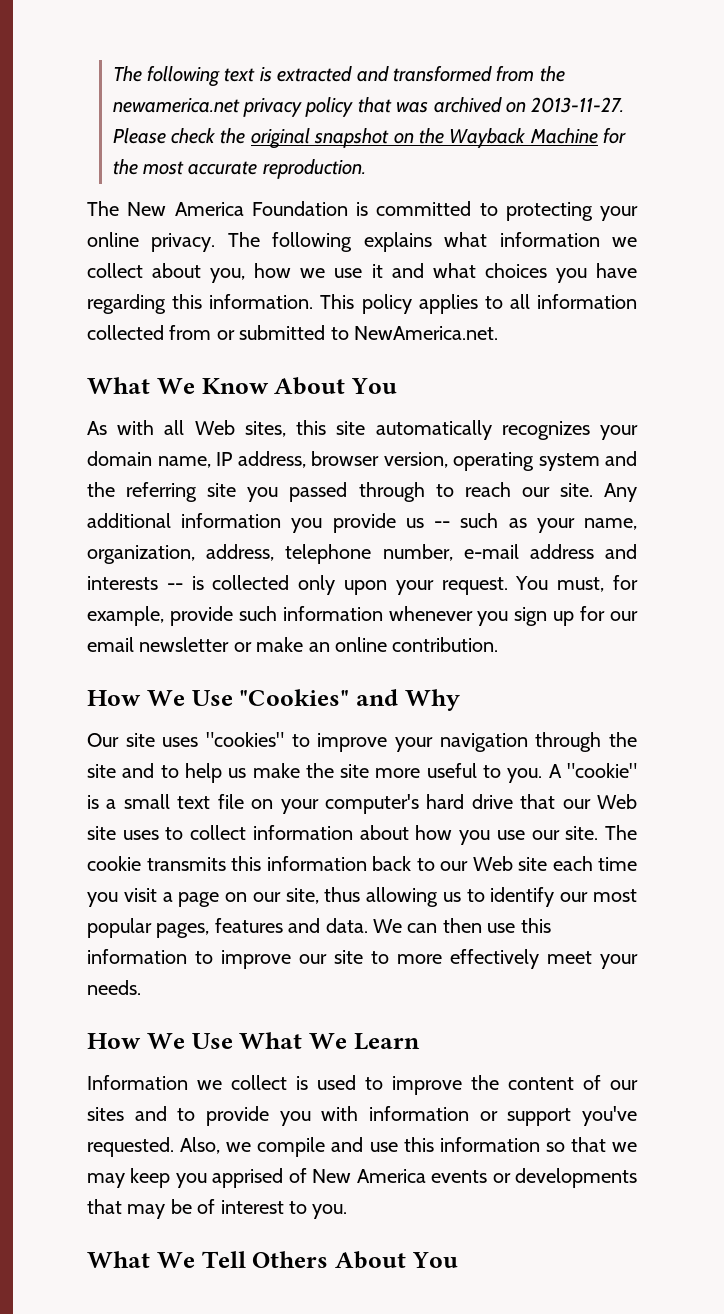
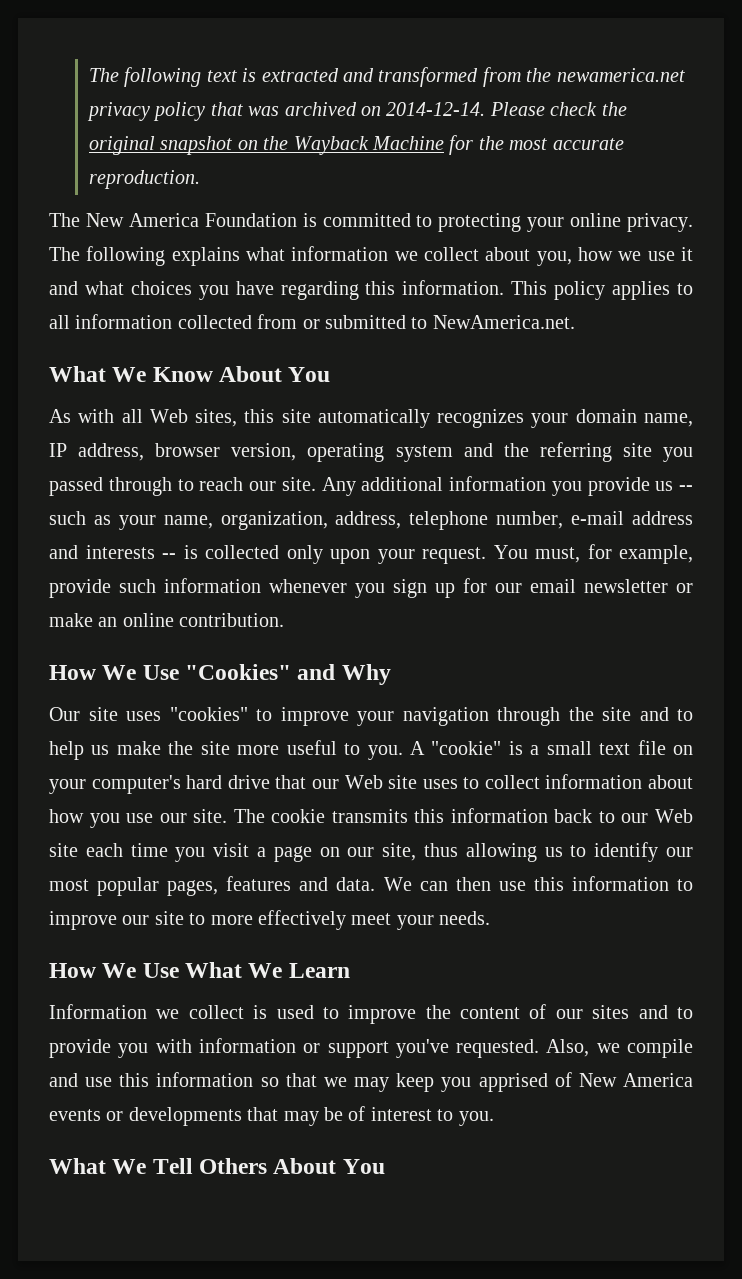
[531,97,625,113] 2013-11-27. -> [386,102,486,116] 2014-12-14.

